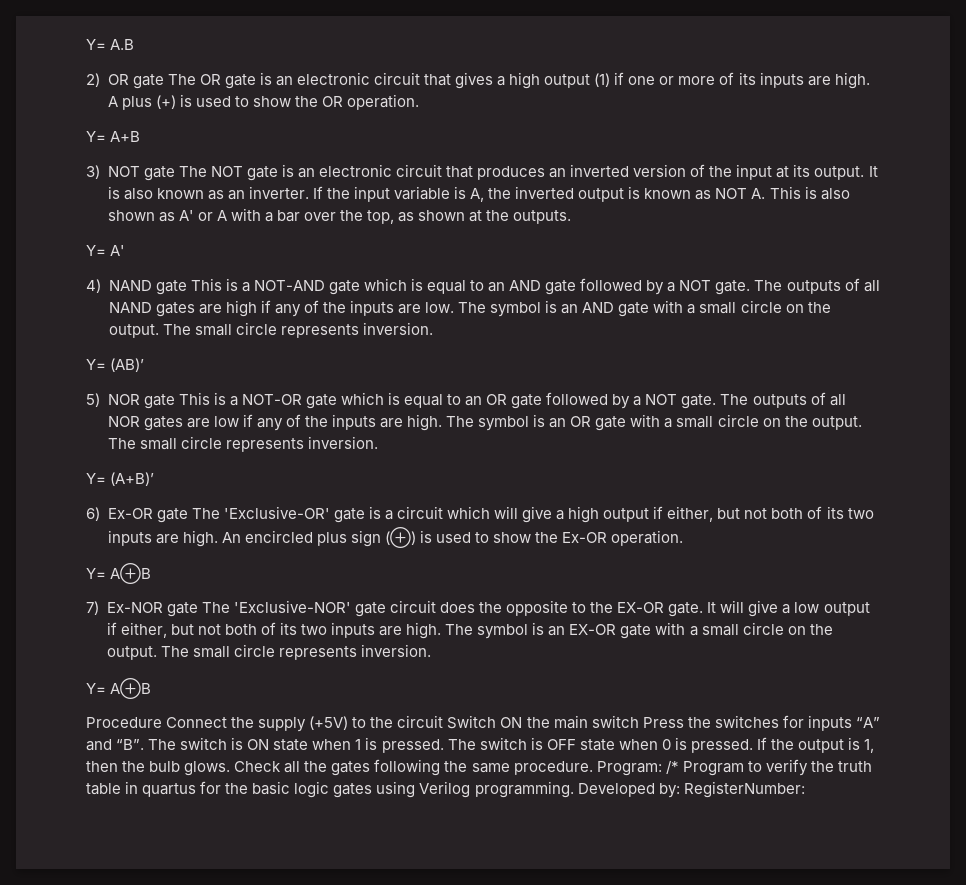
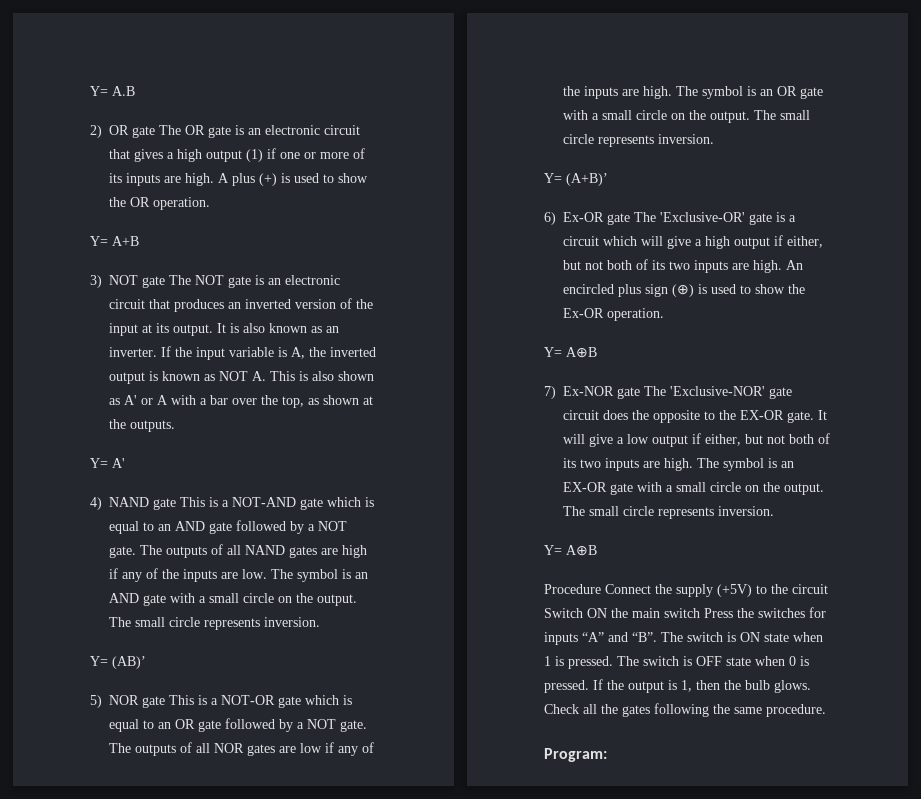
[596,759,872,776] [86,781,805,798] Program: /* Program to verify the truth table in quartus for the basic logic gates using Verilog programming. Developed by: RegisterNumber: -> [544,748,607,762] // Program:

